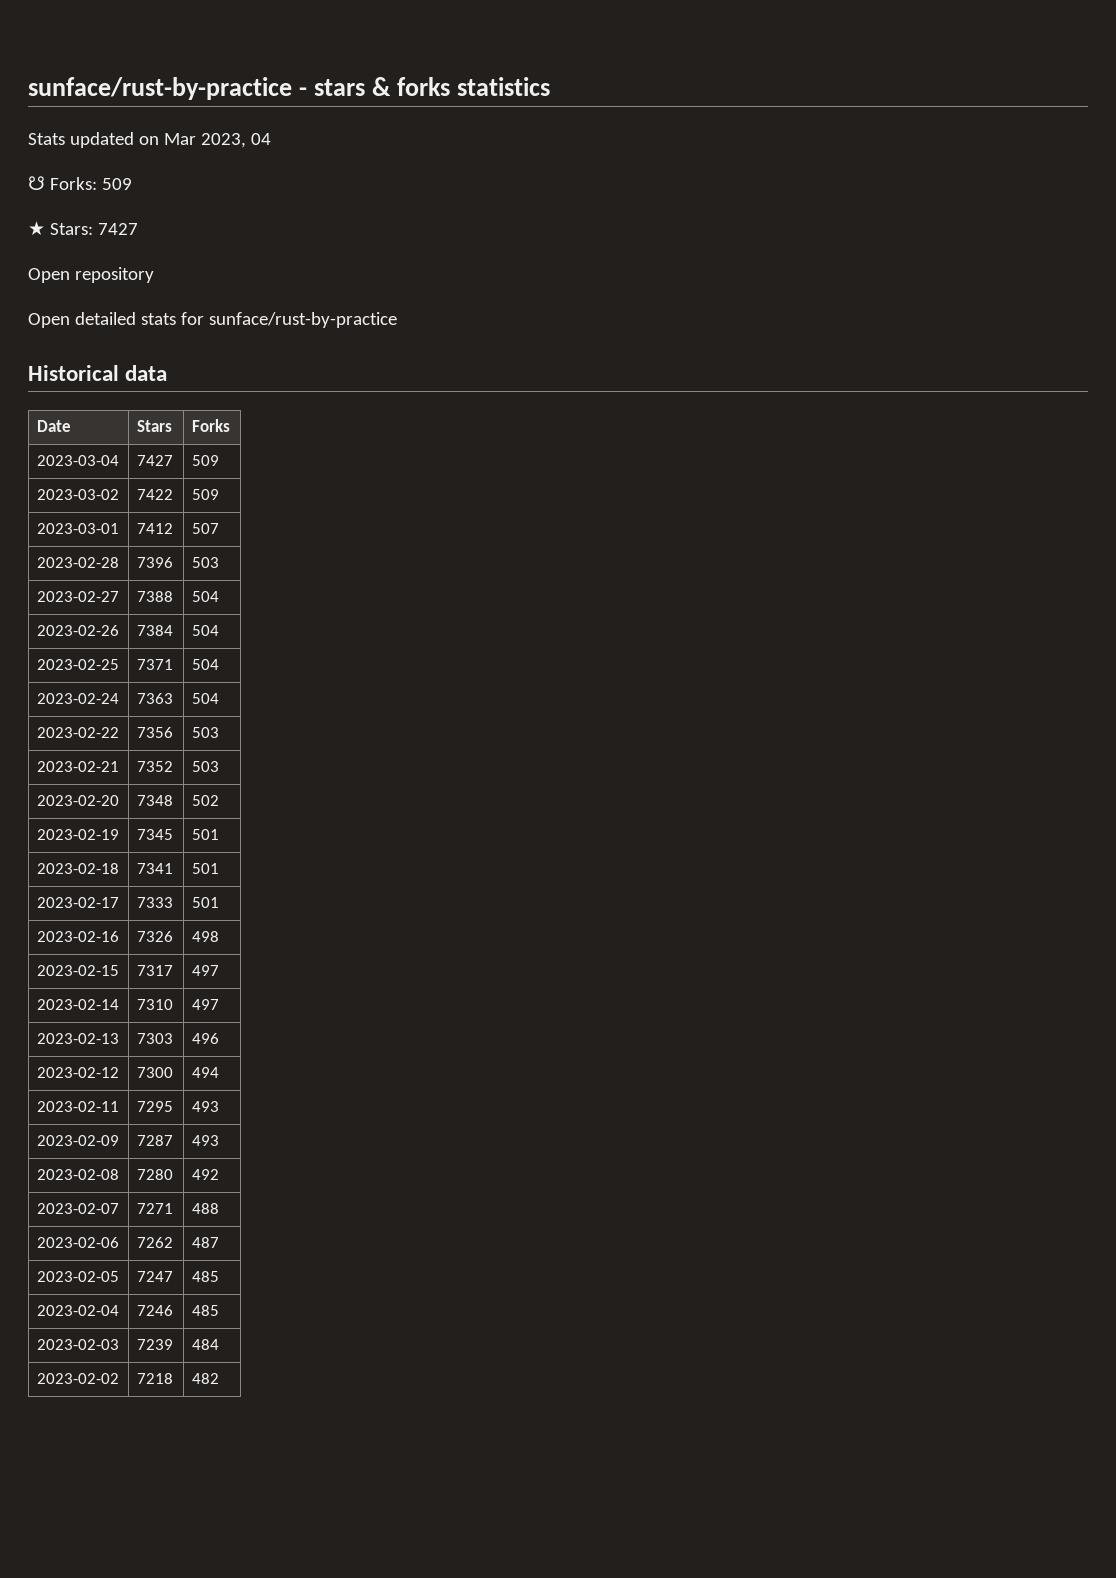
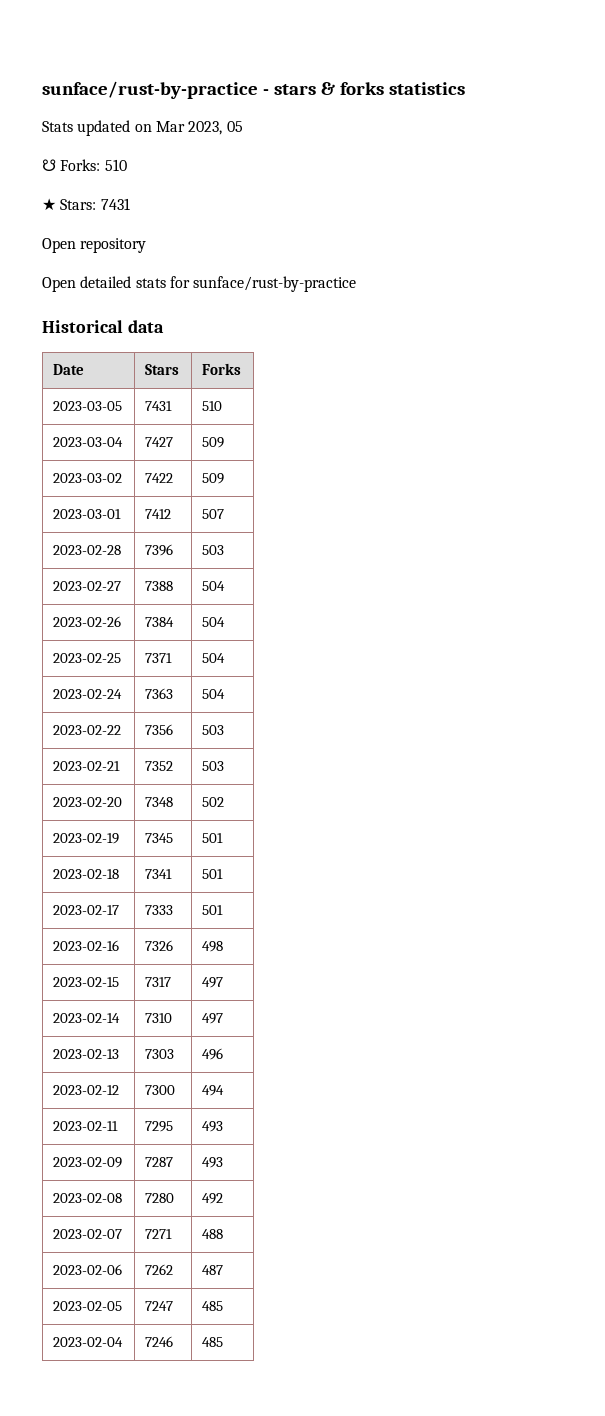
[250,133,271,145] 04 -> [226,121,243,132] 05
[101,178,132,190] 509 -> [104,159,127,171] 510
[97,223,138,235] 7427 -> [100,198,130,210] 7431
(230, 425) none -> [53,401,123,411] [145,401,173,411] [202,401,223,411] // 2023-03-05 | 7431 | 510
[36,1339,119,1350] [136,1339,173,1350] [191,1339,219,1350] [36,1373,119,1384] [136,1373,173,1384] [191,1373,219,1384] // 2023-02-03 | 7239 | 484 // 2023-02-02 | 7218 | 482 -> (224, 1342) none

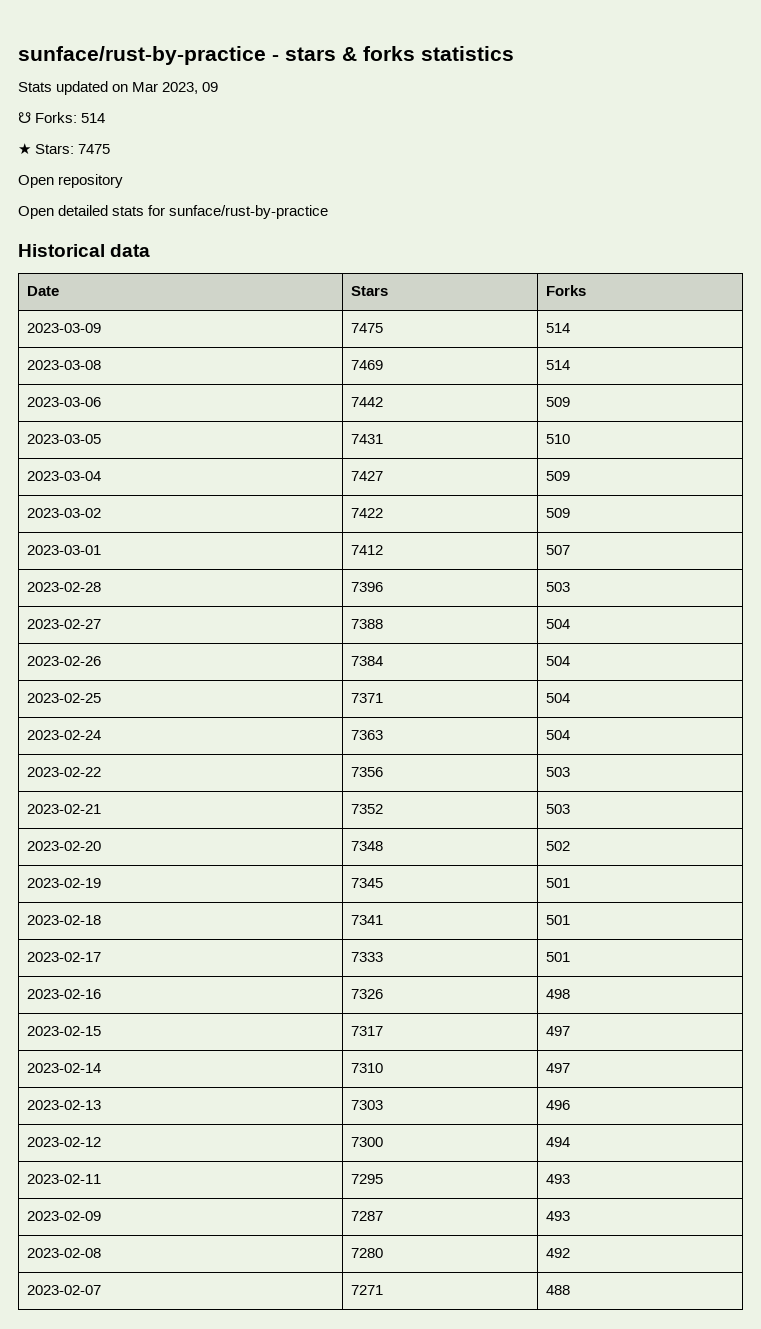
[226,121,243,132] 05 -> [202,82,219,92] 09
[104,159,127,171] 510 -> [81,113,106,123] 514
[100,198,130,210] 7431 -> [78,144,111,154] 7475
(242, 369) none -> [26,323,101,333] [350,323,383,333] [545,323,570,333] [26,360,101,370] [350,360,383,370] [545,360,570,370] [26,397,101,407] [350,397,383,407] [545,397,570,407] // 2023-03-09 | 7475 | 514 // 2023-03-08 | 7469 | 514 // 2023-03-06 | 7442 | 509
[53,1264,123,1275] [145,1264,174,1275] [202,1265,224,1275] [53,1301,123,1311] [145,1301,174,1311] [202,1301,224,1311] [53,1337,124,1347] [145,1336,174,1347] [202,1337,224,1347] // 2023-02-06 | 7262 | 487 // 2023-02-05 | 7247 | 485 // 2023-02-04 | 7246 | 485 -> (570, 1290) none

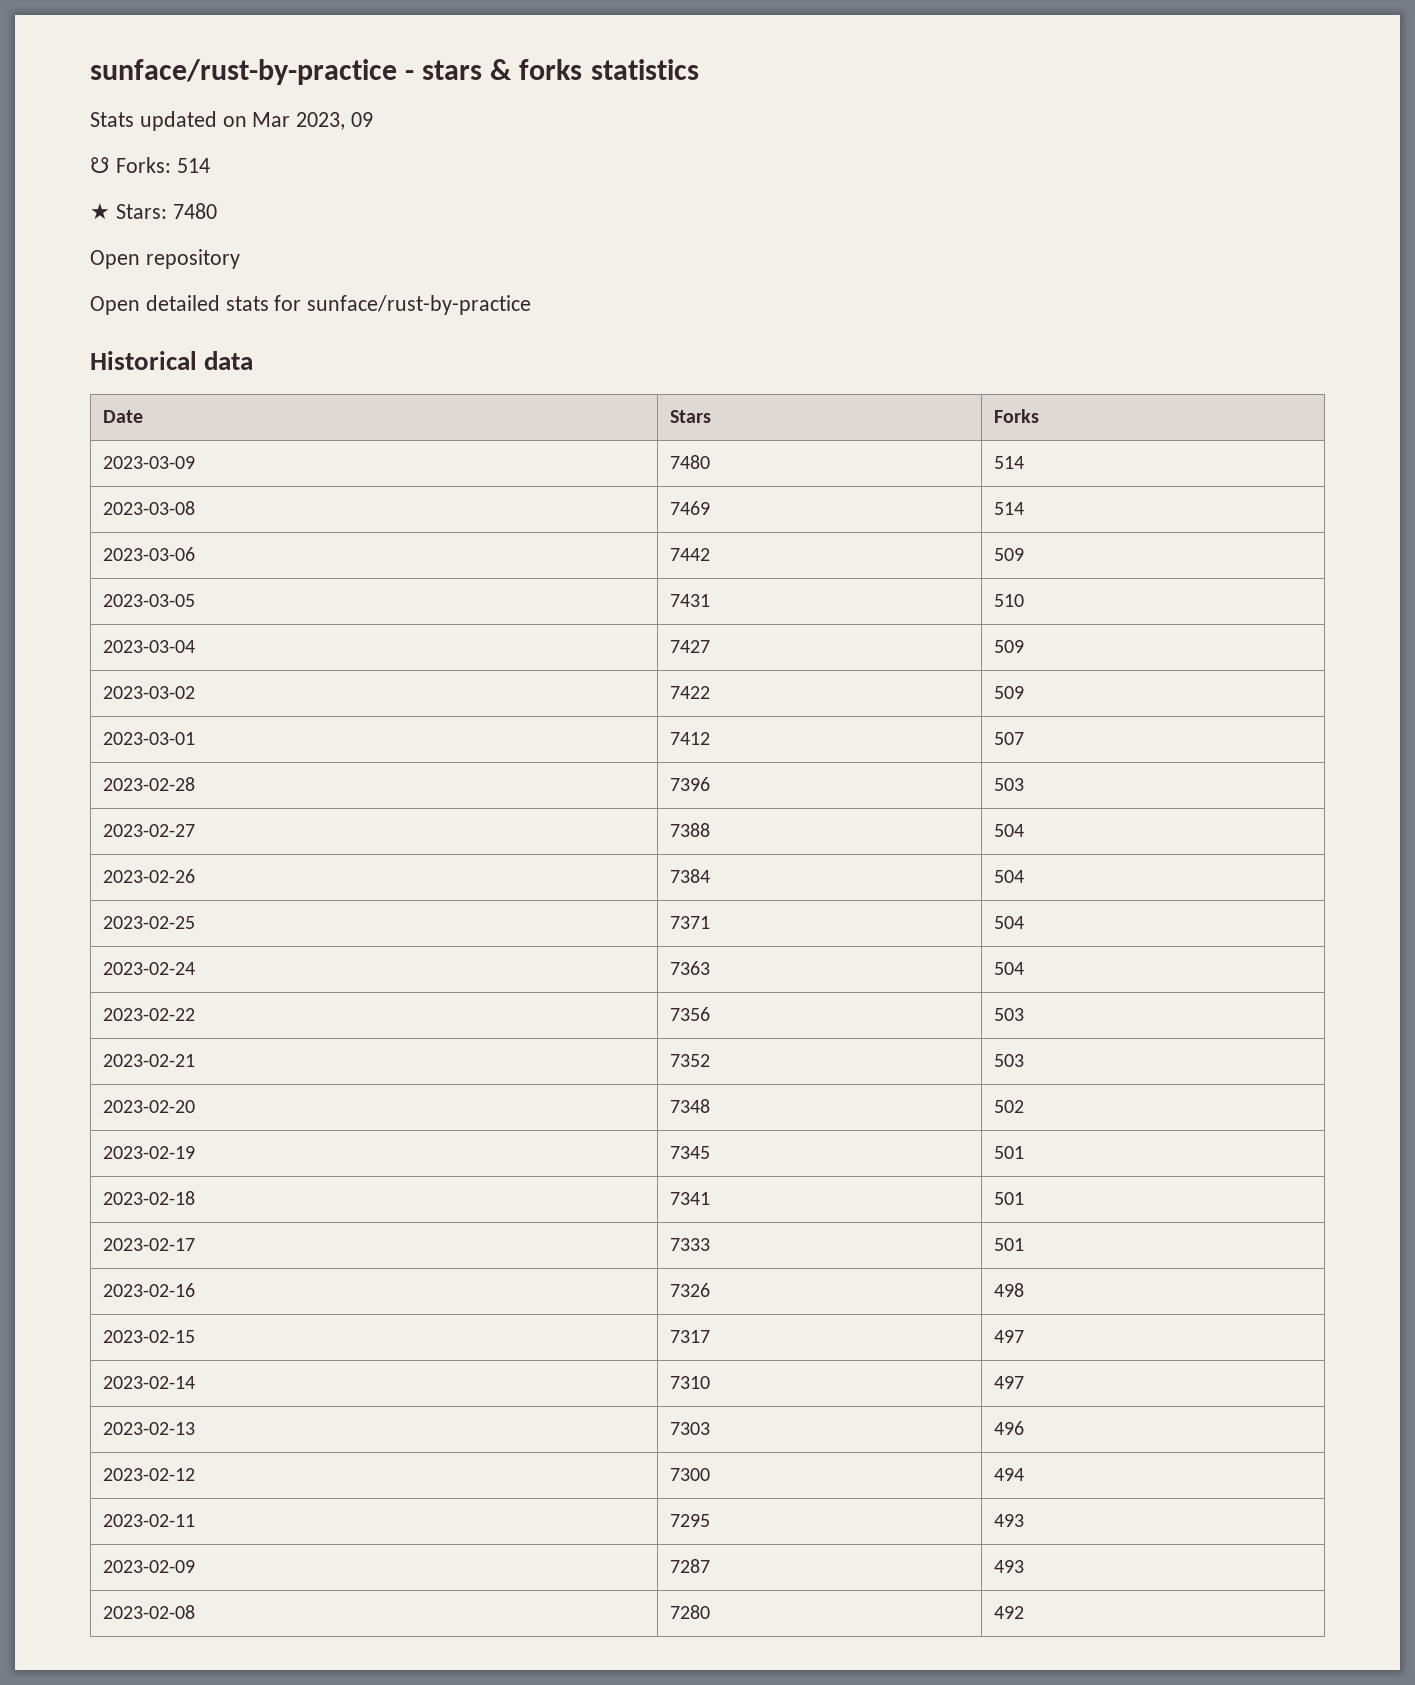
[78,144,111,154] 7475 -> [172,203,217,219] 7480
[350,323,383,333] 7475 -> [669,455,710,469] 7480
[26,1285,101,1295] [350,1285,383,1295] [545,1285,570,1295] // 2023-02-07 | 7271 | 488 -> (1024, 1612) none

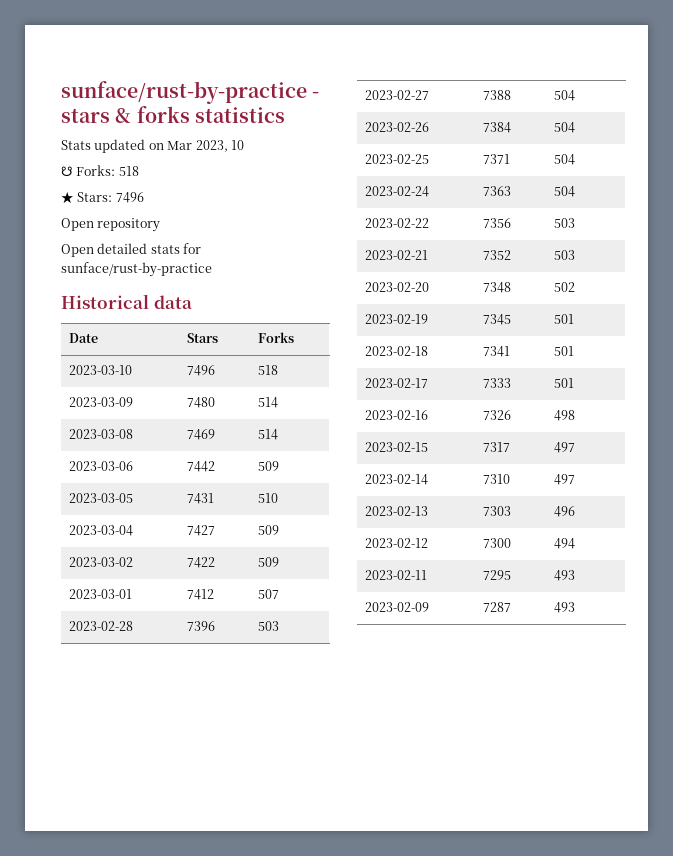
[351,112,374,127] 09 -> [230,140,244,150] 10
[176,158,210,173] 514 -> [118,166,139,176] 518
[172,203,217,219] 7480 -> [115,192,144,203] 7496
(1039, 416) none -> [69,365,133,375] [187,365,216,376] [258,365,279,375] // 2023-03-10 | 7496 | 518
[102,1605,195,1619] [669,1605,710,1619] [993,1606,1024,1619] // 2023-02-08 | 7280 | 492 -> (576, 607) none

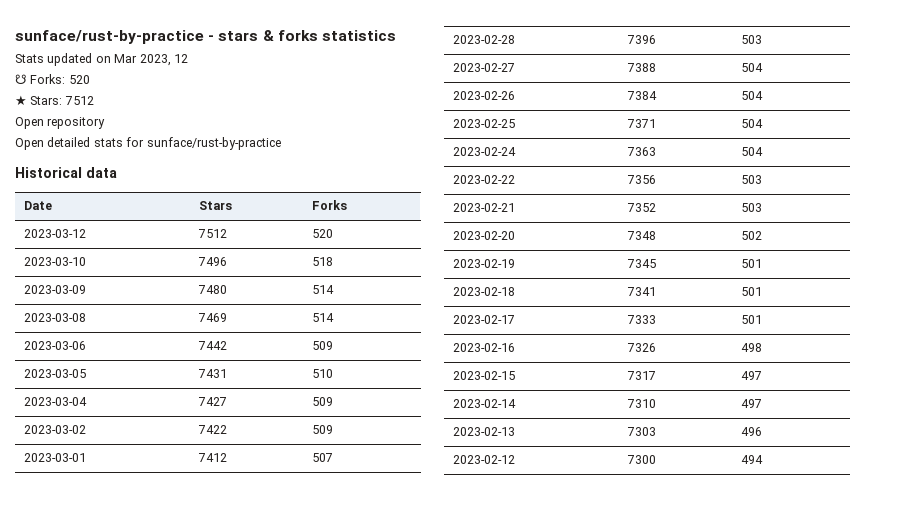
[230,140,244,150] 10 -> [173,54,188,63] 12
[118,166,139,176] 518 -> [68,75,90,84] 520
[115,192,144,203] 7496 -> [64,96,94,105] 7512
(295, 337) none -> [23,229,86,238] [197,229,227,238] [311,229,333,238] // 2023-03-12 | 7512 | 520
[365,570,428,580] [483,570,512,580] [554,570,576,581] [365,602,430,612] [483,602,512,612] [554,602,576,613] // 2023-02-11 | 7295 | 493 // 2023-02-09 | 7287 | 493 -> (763, 459) none

